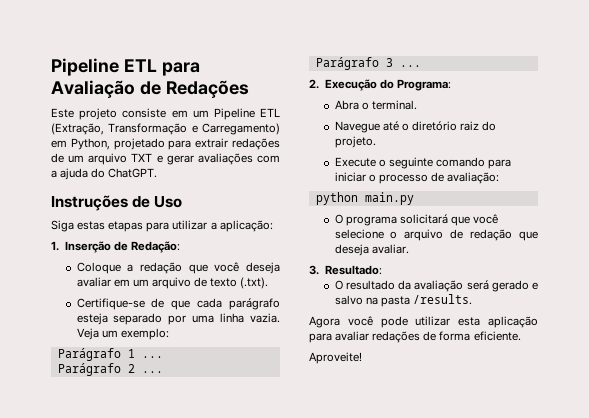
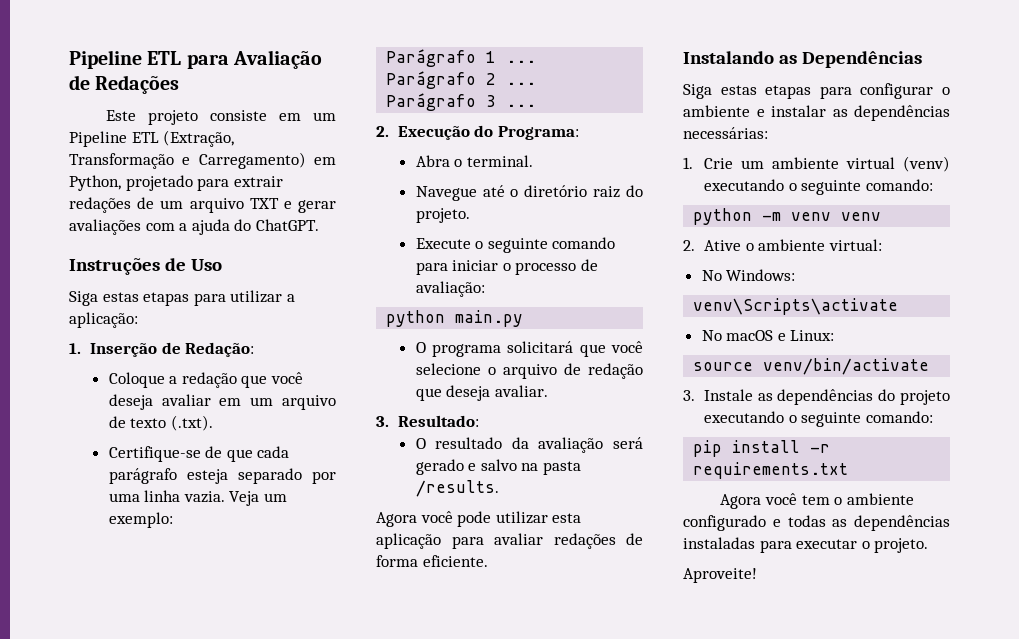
(521, 336) none -> [683,51,922,68] [683,83,950,99] [683,105,950,121] [683,127,768,139] [683,156,950,172] [703,179,933,195] [693,208,882,225] [683,239,882,251] [701,269,796,281] [693,298,899,315] [701,330,835,341] [693,358,930,375] [683,389,950,405] [703,411,933,427] [693,440,831,457] [693,462,849,479] [720,493,914,509] [683,515,950,531] [683,537,929,553] // Instalando as Dependências // Siga estas etapas para configurar o ambiente e instalar as dependências necessárias: // 1. Crie um ambiente virtual (venv) executando o seguinte comando: // python -m venv venv // 2. Ative o ambiente virtual: // No Windows: // venv\Scripts\activate // No macOS e Linux: // source venv/bin/activate // 3. Instale as dependências do projeto executando o seguinte comando: // pip install -r requirements.txt // Agora você tem o ambiente configurado e todas as dependências instaladas para executar o projeto.

